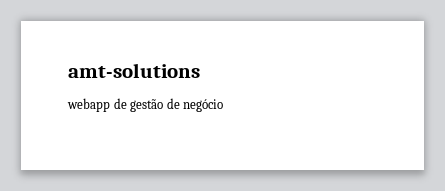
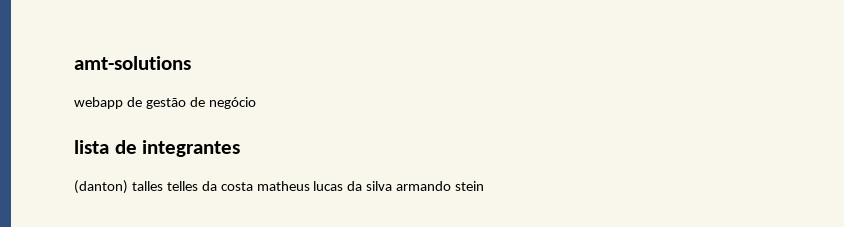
(224, 105) none -> [74,140,241,157] [74,180,485,194] // lista de integrantes // (danton) talles telles da costa matheus lucas da silva armando stein

